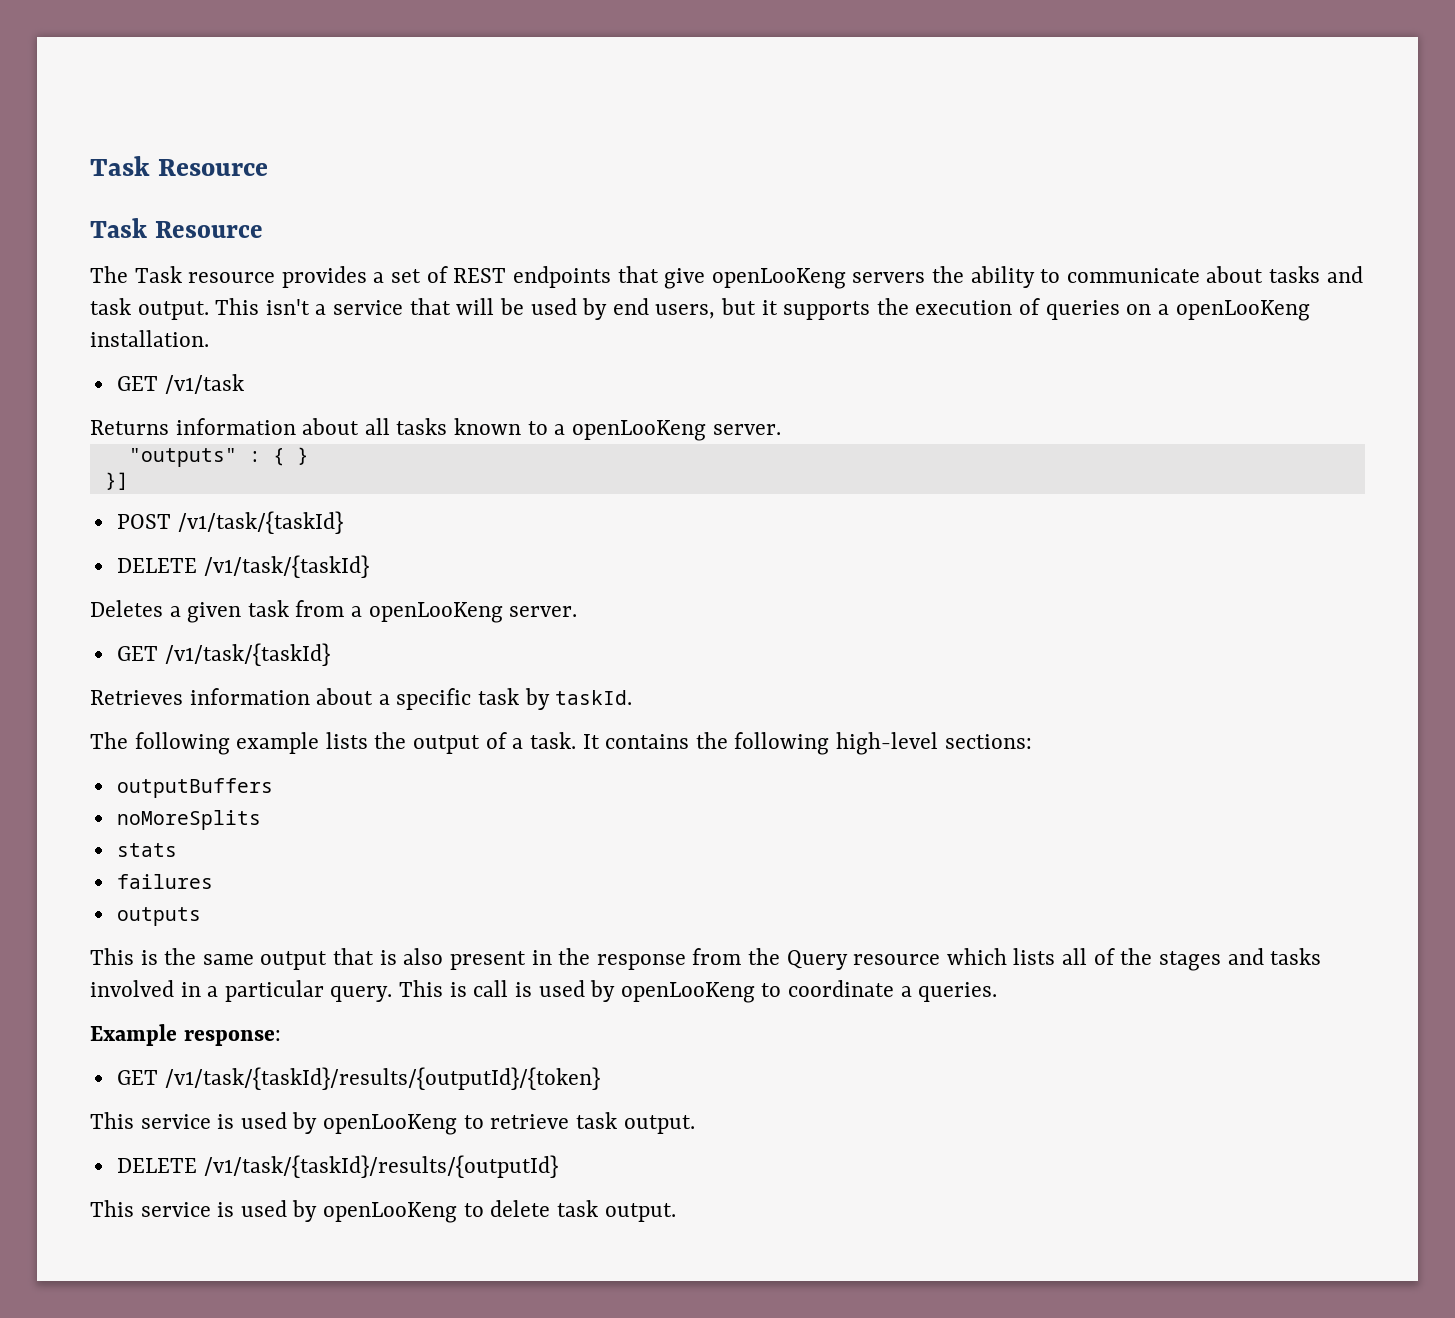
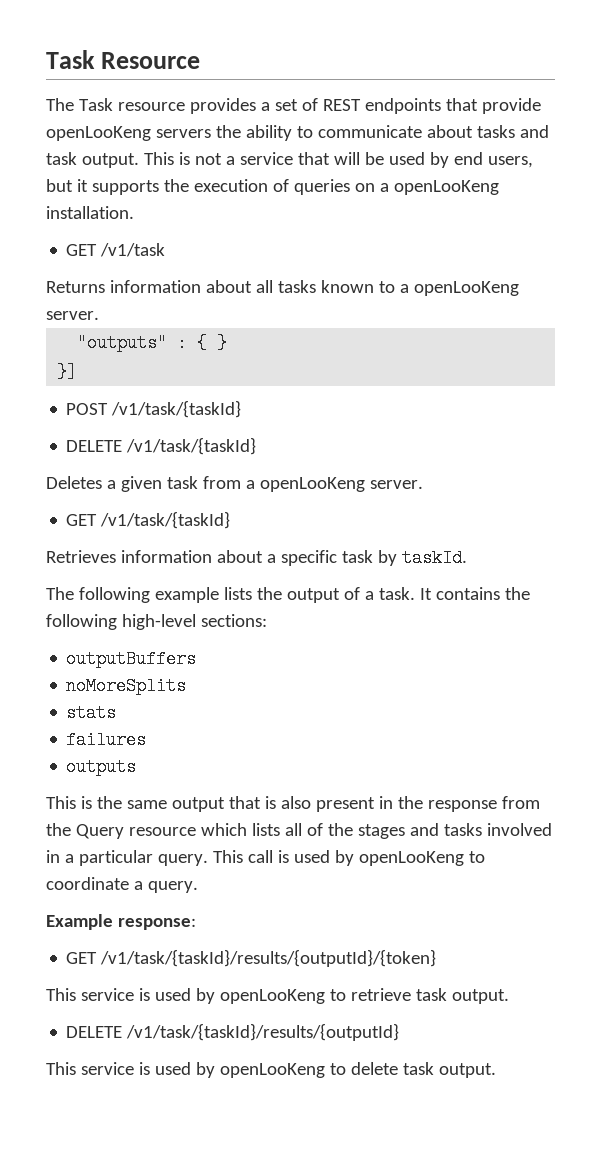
[90,156,269,176] [90,218,263,238] Task Resource // Task Resource -> [46,50,201,69] Task Resource
[664,268,706,289] give -> [481,98,541,114] provide
[265,299,310,315] isn't -> [178,152,222,165] is not
[449,982,467,997] is -> (243, 856) none
[918,982,998,1002] queries. -> [147,881,198,893] query.

